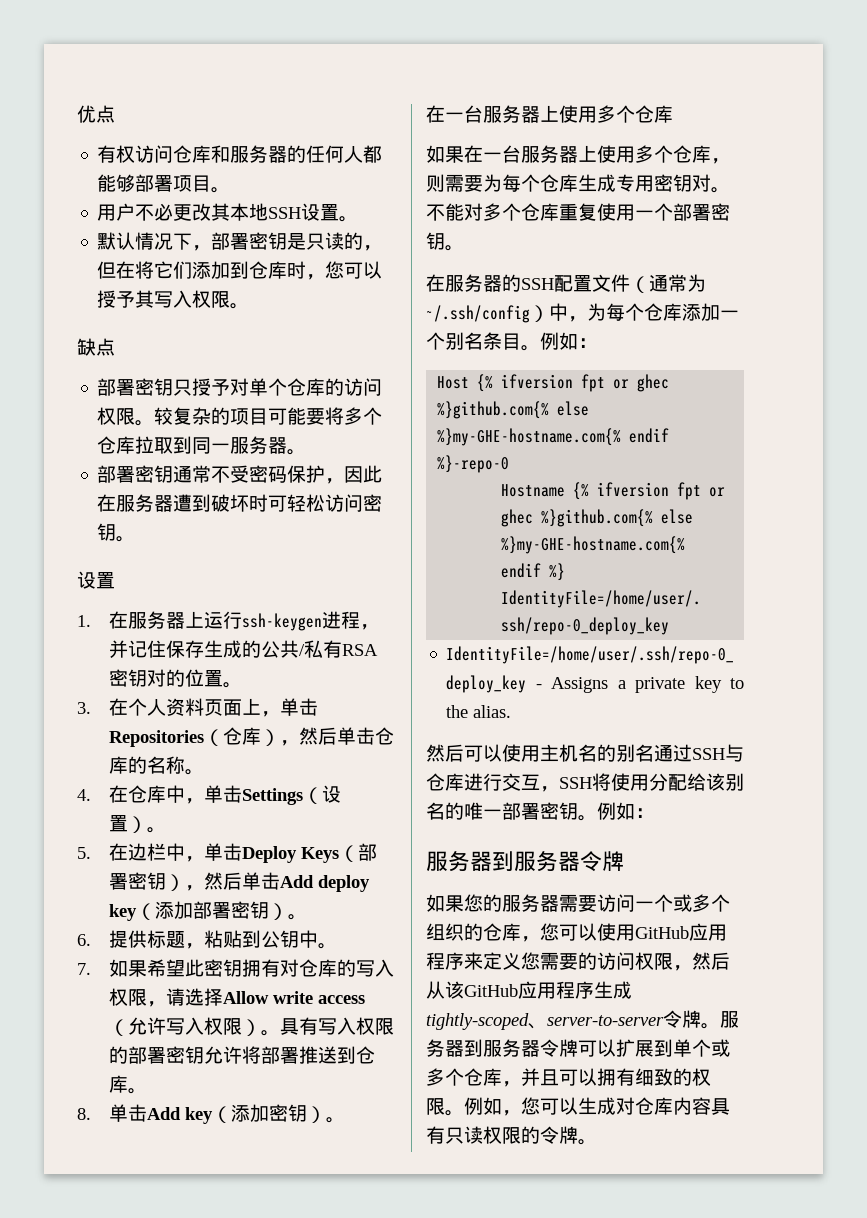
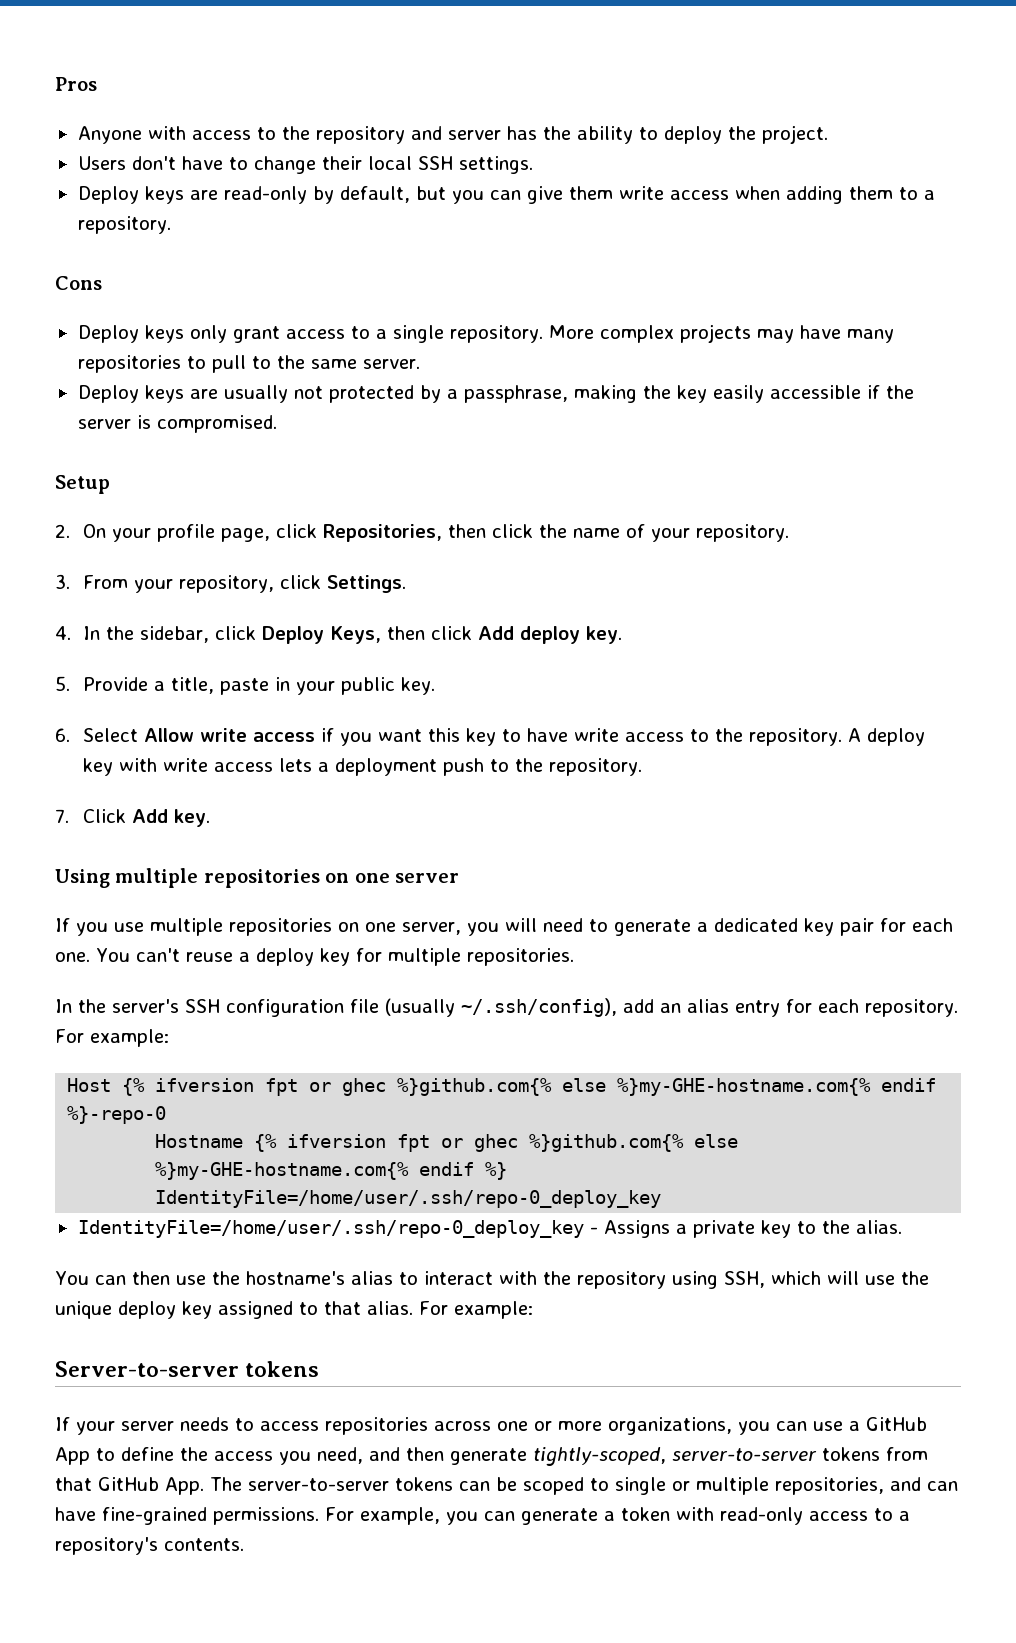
[77,105,115,123] [97,145,383,163] [97,174,231,193] [97,203,359,222] [97,232,383,251] [97,261,383,280] [97,290,250,309] [77,338,115,356] [97,378,383,396] [97,407,383,426] [97,436,307,455] [97,465,383,484] [97,494,383,512] [97,523,136,542] [77,571,115,589] [77,611,379,631] [108,640,378,658] [108,669,242,688] [77,698,318,717] [108,727,394,747] [108,756,204,775] [77,785,341,805] [108,815,166,833] [77,843,377,863] [108,872,370,892] [108,901,307,921] [77,930,337,949] [77,959,394,977] [108,988,365,1007] [108,1017,394,1036] [108,1046,375,1064] [108,1075,147,1094] [77,1104,345,1124] [426,105,673,123] [426,145,730,164] [426,174,730,193] [426,203,730,221] [426,232,464,251] [426,274,706,293] [426,303,739,323] [426,332,597,351] 优点 // 有权访问仓库和服务器的任何人都能够部署项目。 // 用户不必更改其本地SSH设置。 // 默认情况下，部署密钥是只读的，但在将它们添加到仓库时，您可以授予其写入权限。 // 缺点 // 部署密钥只授予对单个仓库的访问权限。较复杂的项目可能要将多个仓库拉取到同一服务器。 // 部署密钥通常不受密码保护，因此在服务器遭到破坏时可轻松访问密钥。 // 设置 // 1.在服务器上运行ssh-keygen进程，并记住保存生成的公共/私有RSA密钥对的位置。 // 3.在个人资料页面上，单击Repositories（仓库），然后单击仓库的名称。 // 4.在仓库中，单击Settings（设置）。 // 5.在边栏中，单击Deploy Keys（部署密钥），然后单击Add deploy key（添加部署密钥）。 // 6.提供标题，粘贴到公钥中。 // 7.如果希望此密钥拥有对仓库的写入权限，请选择Allow write access（允许写入权限）。具有写入权限的部署密钥允许将部署推送到仓库。 // 8.单击Add key（添加密钥）。 // 在一台服务器上使用多个仓库 // 如果在一台服务器上使用多个仓库，则需要为每个仓库生成专用密钥对。不能对多个仓库重复使用一个部署密钥。 // 在服务器的SSH配置文件（通常为~/.ssh/config）中，为每个仓库添加一个别名条目。例如： -> [55,77,97,91] [77,125,828,144] [77,156,533,174] [77,186,935,204] [77,216,171,234] [55,276,102,290] [77,324,894,343] [77,355,420,373] [77,385,914,403] [77,415,277,433] [55,475,110,494] [55,524,790,542] [55,574,407,593] [55,626,623,644] [55,676,436,695] [55,728,926,746] [83,758,643,776] [55,809,211,827] [55,868,459,888] [55,918,953,936] [55,948,574,966] [55,998,958,1017] [55,1029,169,1047] Pros // Anyone with access to the repository and server has the ability to deploy the project. // Users don't have to change their local SSH settings. // Deploy keys are read-only by default, but you can give them write access when adding them to a repository. // Cons // Deploy keys only grant access to a single repository. More complex projects may have many repositories to pull to the same server. // Deploy keys are usually not protected by a passphrase, making the key easily accessible if the server is compromised. // Setup // 2. On your profile page, click Repositories, then click the name of your repository. // 3. From your repository, click Settings. // 4. In the sidebar, click Deploy Keys, then click Add deploy key. // 5. Provide a title, paste in your public key. // 6. Select Allow write access if you want this key to have write access to the repository. A deploy key with write access lets a deployment push to the repository. // 7. Click Add key. // Using multiple repositories on one server // If you use multiple repositories on one server, you will need to generate a dedicated key pair for each one. You can't reuse a deploy key for multiple repositories. // In the server's SSH configuration file (usually ~/.ssh/config), add an alias entry for each repository. For example:
[426,744,744,762] [426,773,744,792] [426,802,654,821] [426,851,624,872] [426,894,730,912] [426,923,727,942] [426,952,730,971] [426,981,632,999] [426,1010,739,1030] [426,1039,730,1057] [426,1068,711,1087] [426,1097,730,1116] [426,1126,597,1145] 然后可以使用主机名的别名通过SSH与仓库进行交互，SSH将使用分配给该别名的唯一部署密钥。例如： // 服务器到服务器令牌 // 如果您的服务器需要访问一个或多个组织的仓库，您可以使用GitHub应用程序来定义您需要的访问权限，然后从该GitHub应用程序生成tightly-scoped、server-to-server令牌。服务器到服务器令牌可以扩展到单个或多个仓库，并且可以拥有细致的权限。例如，您可以生成对仓库内容具有只读权限的令牌。 -> [55,1271,929,1289] [55,1301,533,1319] [55,1361,320,1377] [55,1417,927,1435] [55,1447,928,1466] [55,1477,958,1495] [55,1507,910,1525] [55,1537,244,1555] You can then use the hostname's alias to interact with the repository using SSH, which will use the unique deploy key assigned to that alias. For example: // Server-to-server tokens // If your server needs to access repositories across one or more organizations, you can use a GitHub App to define the access you need, and then generate tightly-scoped, server-to-server tokens from that GitHub App. The server-to-server tokens can be scoped to single or multiple repositories, and can have fine-grained permissions. For example, you can generate a token with read-only access to a repository's contents.

